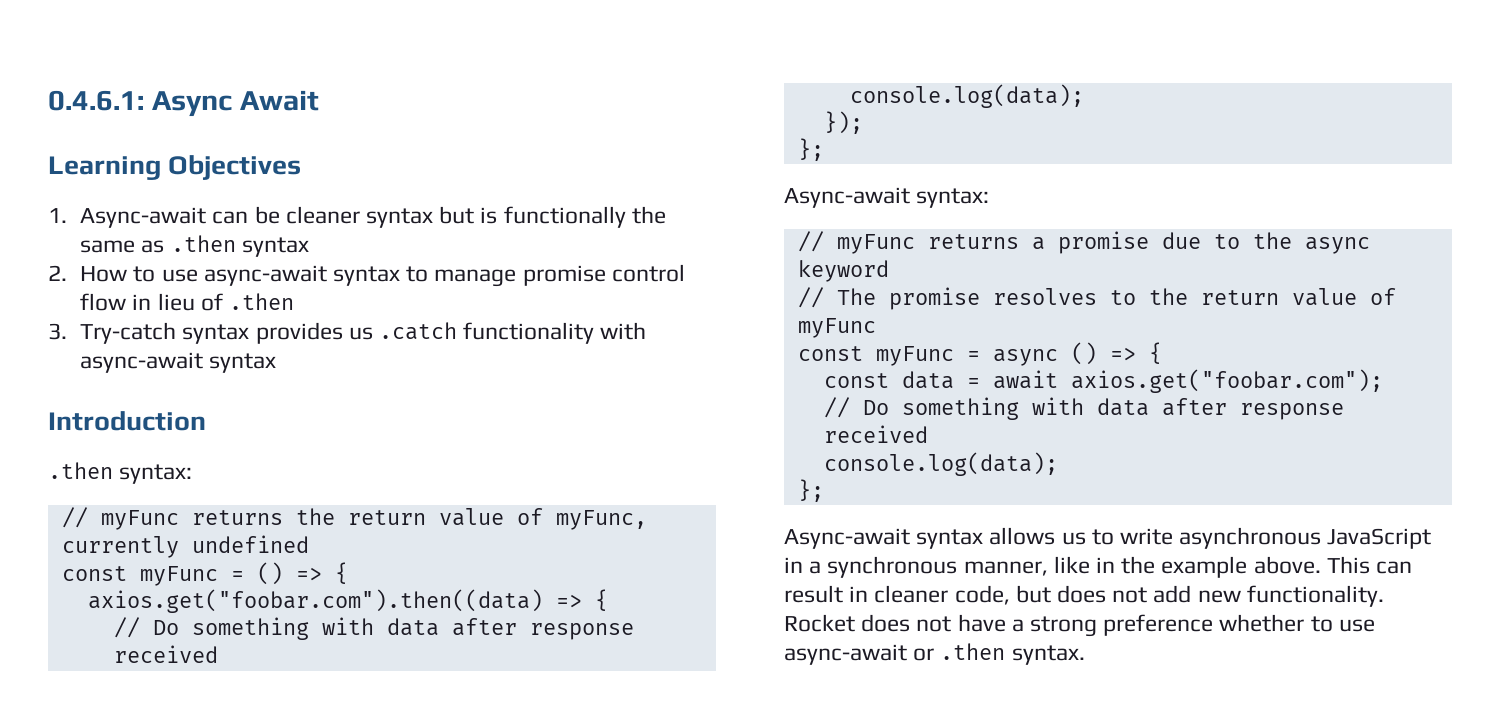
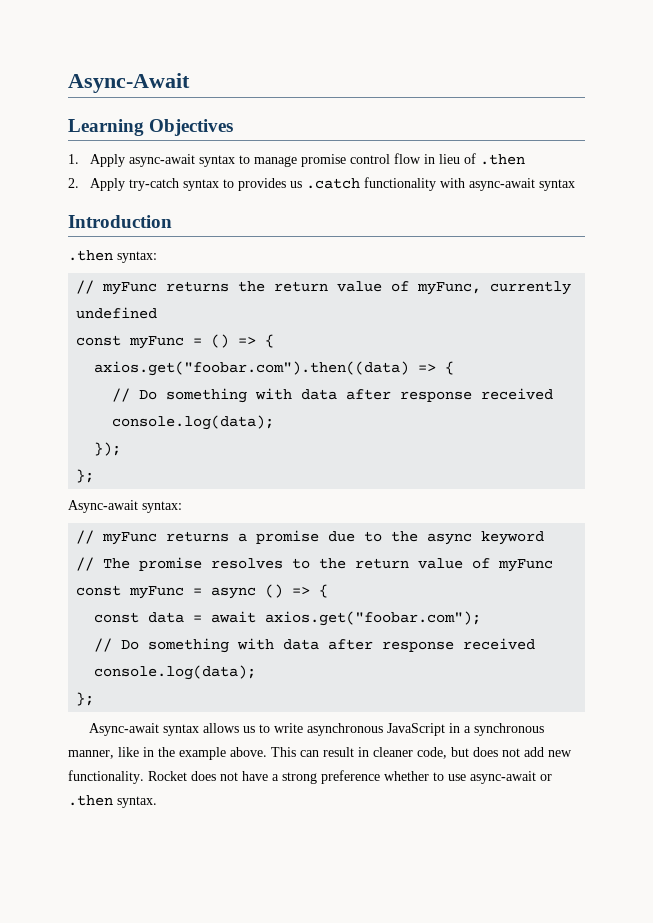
[48,90,319,117] 0.4.6.1: Async Await -> [68,73,190,93] Async-Await
[80,206,666,228] [80,235,309,257] [48,265,198,282] Async-await can be cleaner syntax but is functionally the same as .then syntax // 2. How to use -> [90,154,126,167] Apply
[48,322,250,344] 3. Try-catch syntax -> [68,178,235,191] 2. Apply try-catch syntax to

